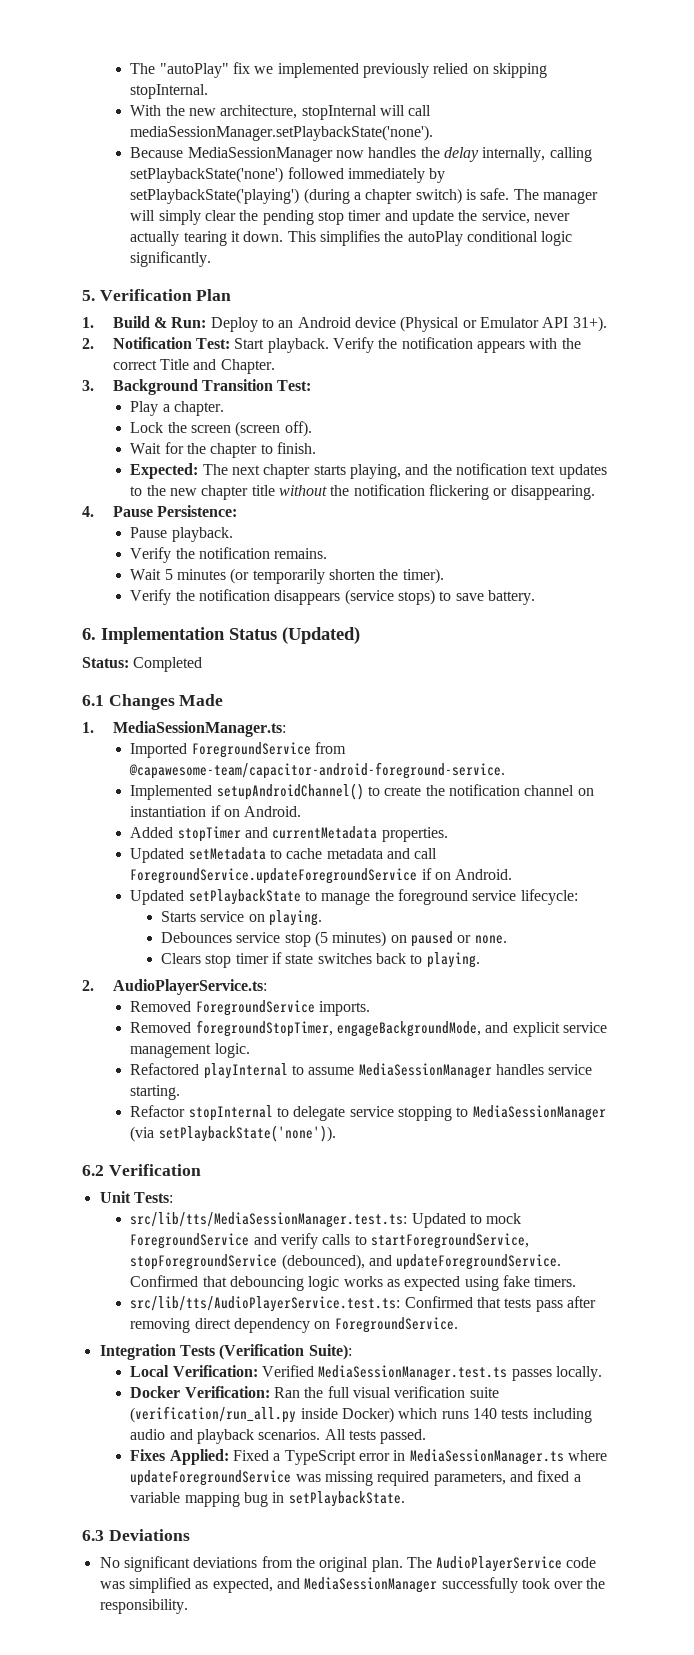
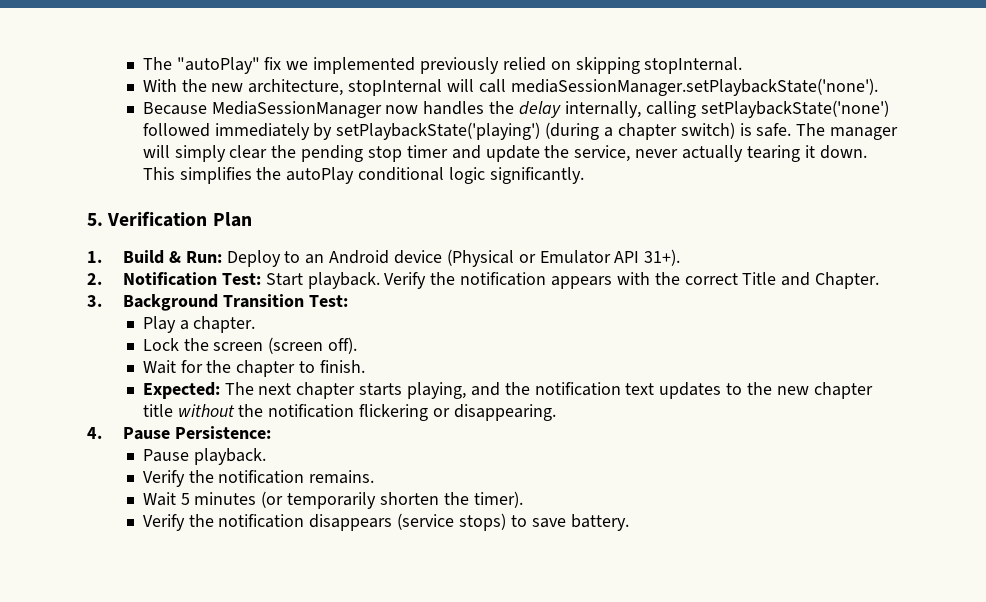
[82,627,360,644] [82,657,203,672] [82,694,224,710] [82,721,286,737] [130,742,346,758] [129,762,506,779] [130,783,594,800] [130,805,302,817] [130,826,448,842] [130,847,438,863] [130,868,513,884] [130,889,578,905] [161,910,323,926] [161,931,507,947] [161,952,480,968] [82,979,267,995] [130,1000,370,1016] [130,1020,607,1037] [130,1043,250,1058] [130,1063,593,1079] [130,1085,181,1100] [130,1105,606,1121] [130,1125,336,1142] [82,1164,201,1176] [99,1191,173,1203] [130,1212,522,1228] [130,1233,529,1249] [130,1254,562,1270] [130,1275,577,1291] [130,1296,596,1312] [130,1317,458,1333] [99,1344,352,1360] [130,1365,602,1381] [130,1386,499,1398] [130,1406,592,1423] [130,1429,427,1444] [130,1449,607,1465] [130,1470,581,1486] [130,1491,405,1507] [82,1529,190,1541] [99,1556,597,1572] [99,1577,606,1593] [99,1599,188,1614] // 6. Implementation Status (Updated) // Status: Completed // 6.1 Changes Made // 1. MediaSessionManager.ts: // Imported ForegroundService from @capawesome-team/capacitor-android-foreground-service. // Implemented setupAndroidChannel() to create the notification channel on instantiation if on Android. // Added stopTimer and currentMetadata properties. // Updated setMetadata to cache metadata and call ForegroundService.updateForegroundService if on Android. // Updated setPlaybackState to manage the foreground service lifecycle: // Starts service on playing. // Debounces service stop (5 minutes) on paused or none. // Clears stop timer if state switches back to playing. // 2. AudioPlayerService.ts: // Removed ForegroundService imports. // Removed foregroundStopTimer, engageBackgroundMode, and explicit service management logic. // Refactored playInternal to assume MediaSessionManager handles service starting. // Refactor stopInternal to delegate service stopping to MediaSessionManager (via setPlaybackState('none')). // 6.2 Verification // Unit Tests: // src/lib/tts/MediaSessionManager.test.ts: Updated to mock ForegroundService and verify calls to startForegroundService, stopForegroundService (debounced), and updateForegroundService. Confirmed that debouncing logic works as expected using fake timers. // src/lib/tts/AudioPlayerService.test.ts: Confirmed that tests pass after removing direct dependency on ForegroundService. // Integration Tests (Verification Suite): // Local Verification: Verified MediaSessionManager.test.ts passes locally. // Docker Verification: Ran the full visual verification suite (verification/run_all.py inside Docker) which runs 140 tests including audio and playback scenarios. All tests passed. // Fixes Applied: Fixed a TypeScript error in MediaSessionManager.ts where updateForegroundService was missing required parameters, and fixed a variable mapping bug in setPlaybackState. // 6.3 Deviations // No significant deviations from the original plan. The AudioPlayerService code was simplified as expected, and MediaSessionManager successfully took over the responsibility. -> (629, 522) none

